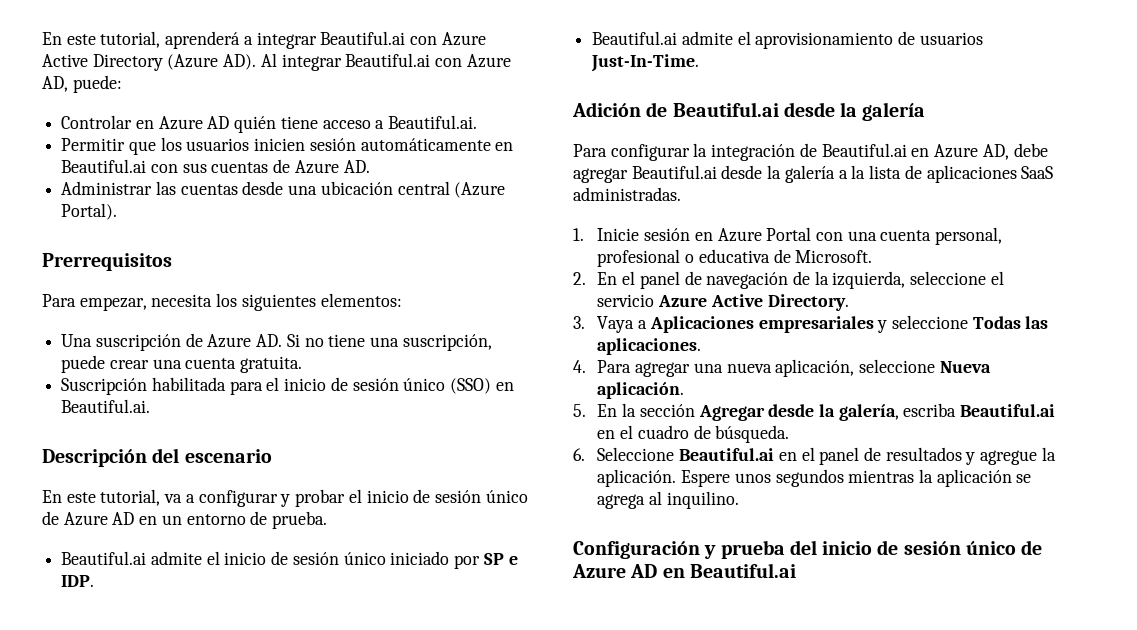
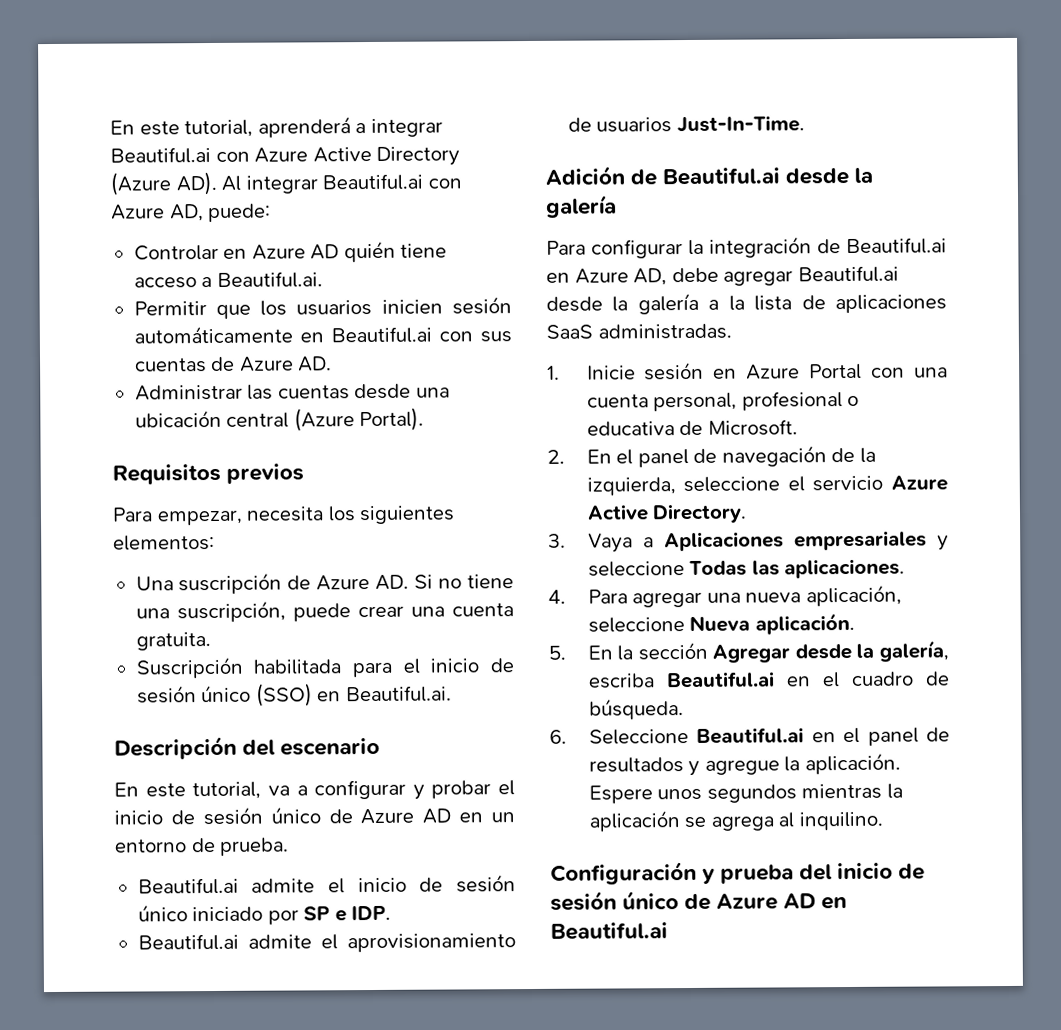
[42,253,172,271] Prerrequisitos -> [112,463,305,485] Requisitos previos

